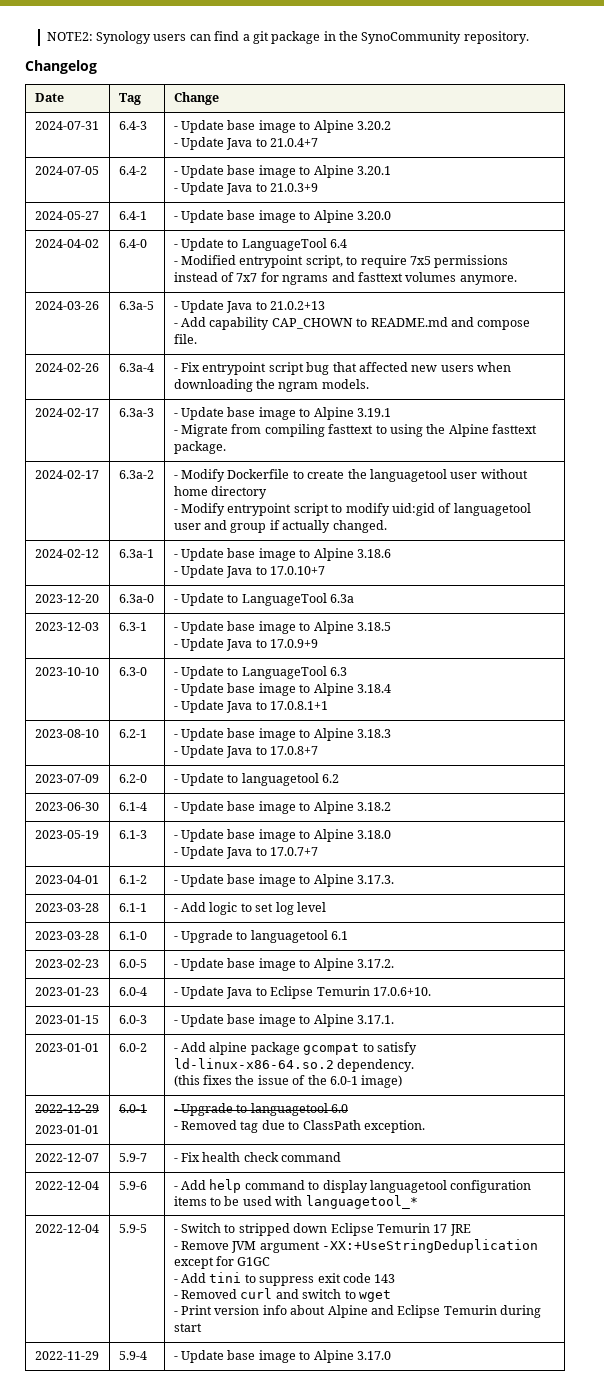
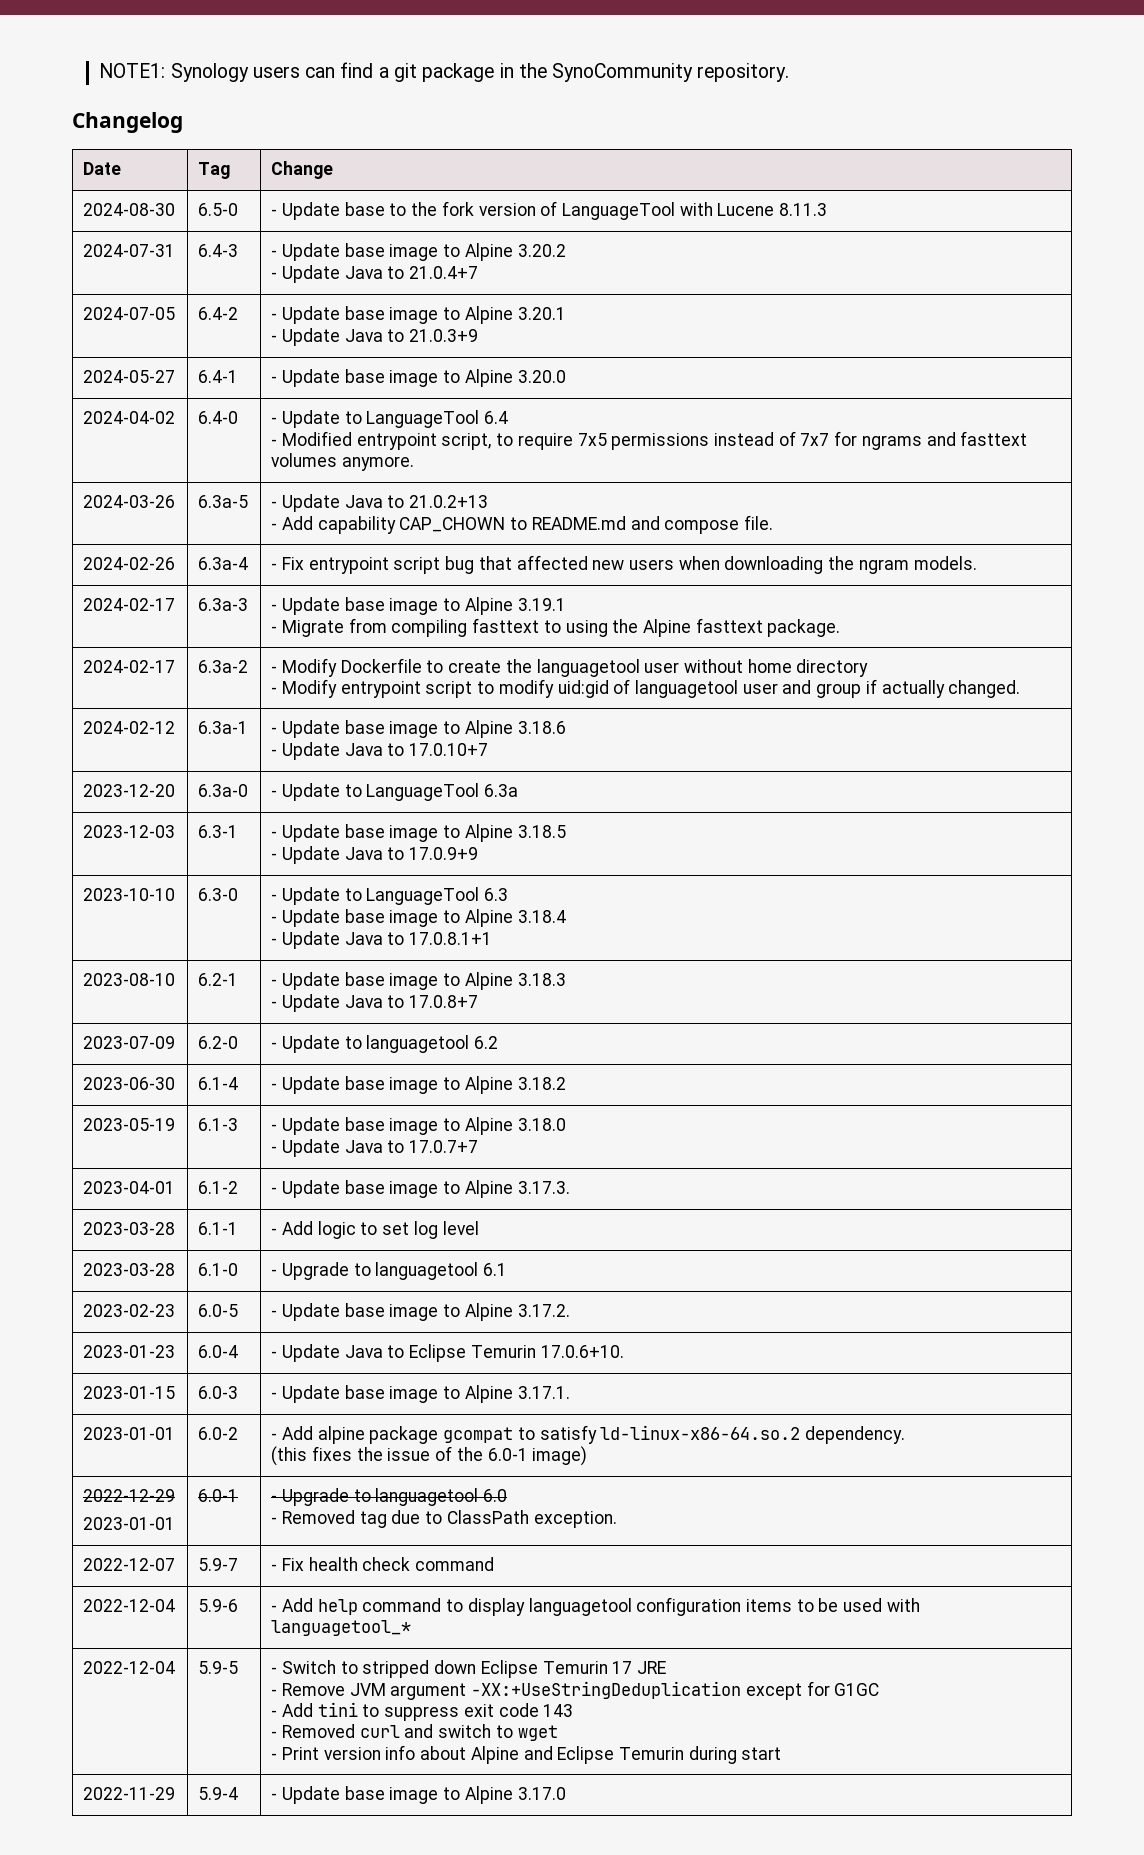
[46,32,93,41] NOTE2: -> [99,63,166,78] NOTE1:
(219, 98) none -> [83,203,176,216] [198,203,239,216] [271,201,828,220] // 2024-08-30 | 6.5-0 | - Update base to the fork version of LanguageTool with Lucene 8.11.3

